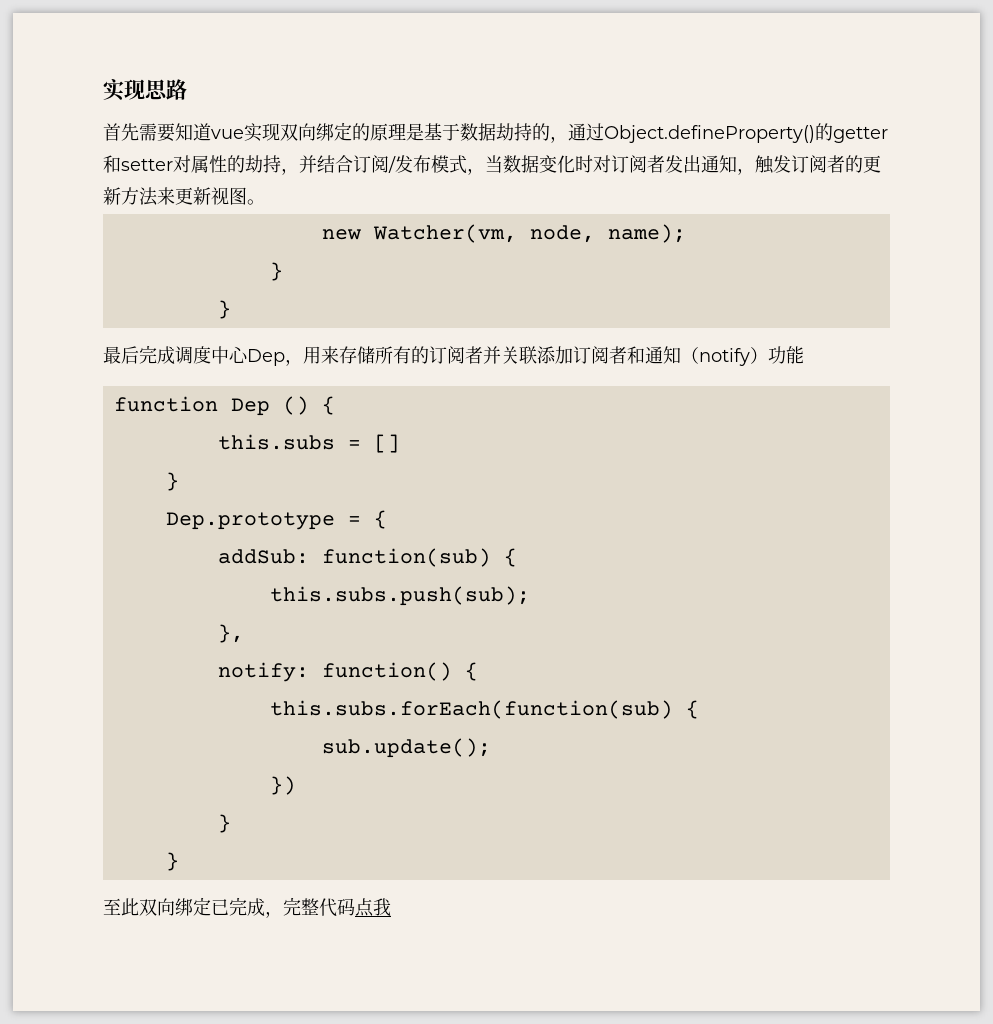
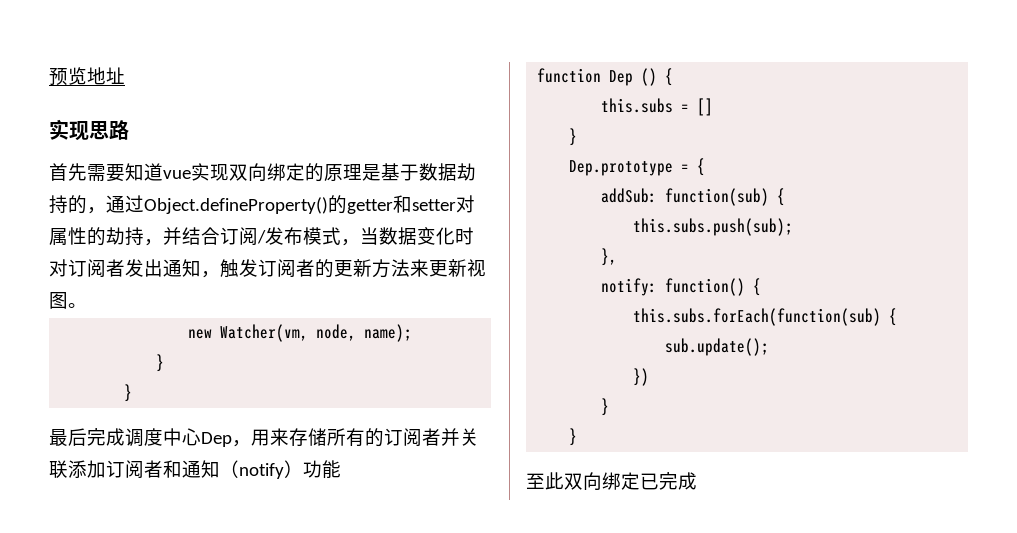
(103, 90) none -> [49,67,125,86] 预览地址 //
[265,897,391,918] ，完整代码点我 -> (697, 481) none

